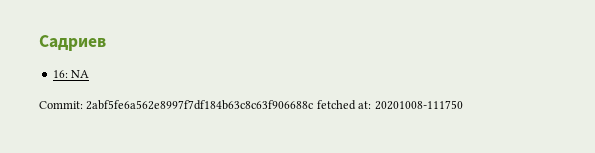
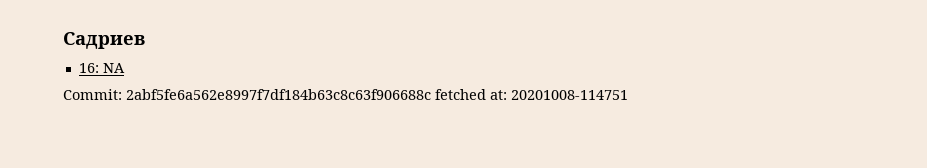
[374,100,463,110] 20201008-111750 -> [511,90,628,100] 20201008-114751

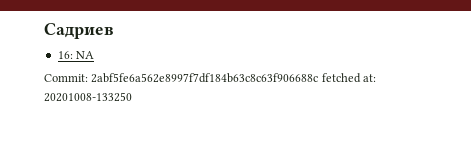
[511,90,628,100] 20201008-114751 -> [44,92,132,102] 20201008-133250

